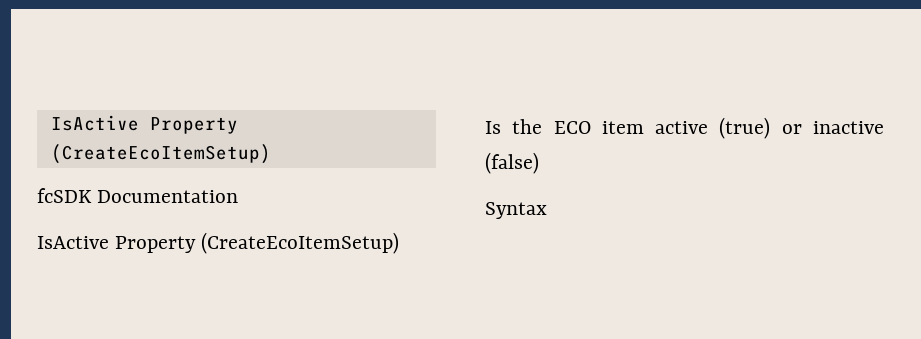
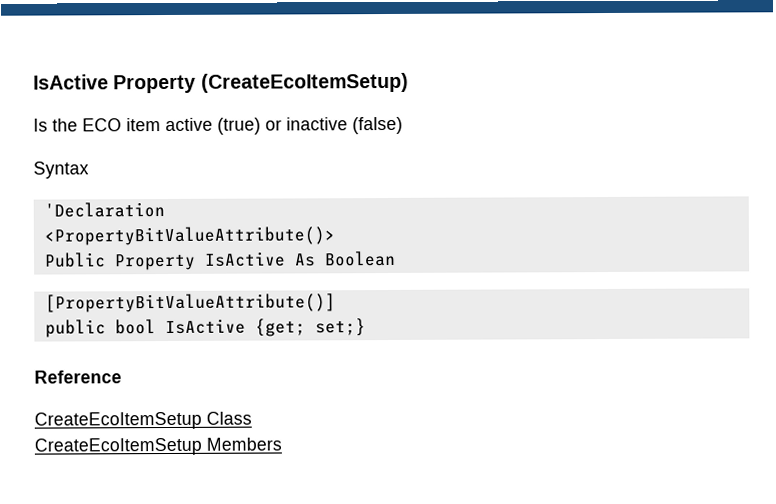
[50,115,238,134] [50,144,271,164] [37,188,239,203] [37,232,400,254] IsActive Property (CreateEcoItemSetup) // fcSDK Documentation // IsActive Property (CreateEcoItemSetup) -> [33,72,409,94] IsActive Property (CreateEcoItemSetup)
(547, 210) none -> [43,202,165,218] [43,226,335,246] [43,250,396,271] [44,293,336,313] [44,318,366,338] [34,370,122,384] [34,411,252,430] [34,437,282,456] // 'Declaration // <PropertyBitValueAttribute()> // Public Property IsActive As Boolean // [PropertyBitValueAttribute()] // public bool IsActive {get; set;} // Reference // CreateEcoItemSetup Class // CreateEcoItemSetup Members

